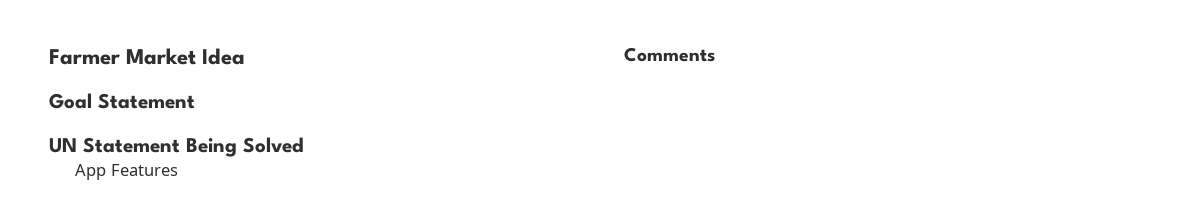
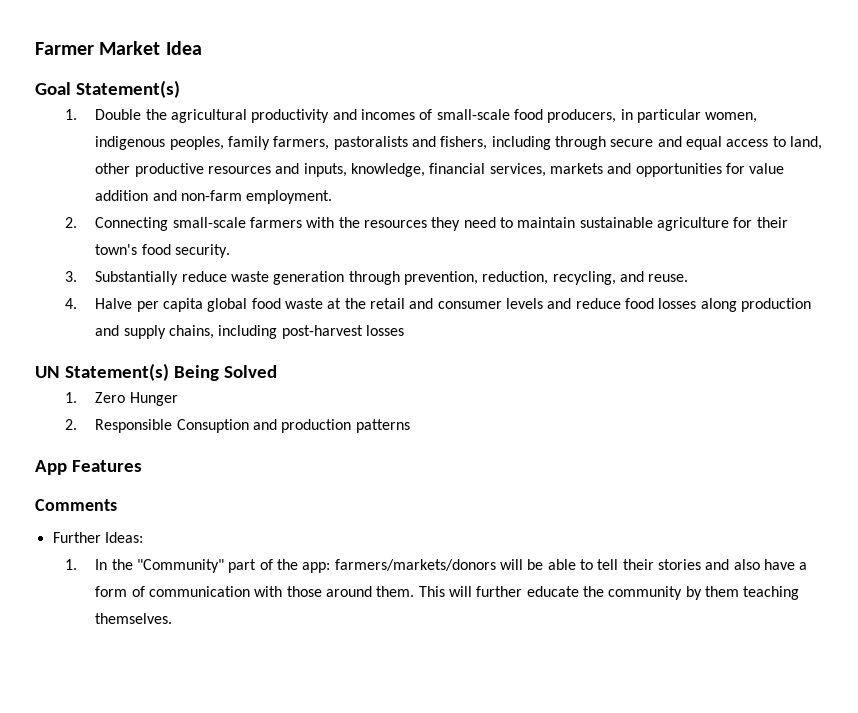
[98,93,195,109] Statement -> [75,80,180,98] [65,109,758,123] [95,136,822,150] [95,163,785,177] [95,190,333,204] [65,217,788,231] [95,244,231,258] [65,271,689,285] [65,298,811,312] [95,325,405,339] Statement(s) // 1. Double the agricultural productivity and incomes of small-scale food producers, in particular women, indigenous peoples, family farmers, pastoralists and fishers, including through secure and equal access to land, other productive resources and inputs, knowledge, financial services, markets and opportunities for value addition and non-farm employment. // 2. Connecting small-scale farmers with the resources they need to maintain sustainable agriculture for their town's food security. // 3. Substantially reduce waste generation through prevention, reduction, recycling, and reuse. // 4. Halve per capita global food waste at the retail and consumer levels and reduce food losses along production and supply chains, including post-harvest losses
[83,137,180,153] Statement -> [64,363,169,381] Statement(s)
[75,164,178,180] [624,47,715,62] App Features // Comments -> [65,392,178,406] [65,419,410,433] [35,460,142,475] [35,499,117,511] [52,532,143,543] [65,559,808,573] [95,586,800,600] [95,613,173,624] 1. Zero Hunger // 2. Responsible Consuption and production patterns // App Features // Comments // Further Ideas: // 1. In the "Community" part of the app: farmers/markets/donors will be able to tell their stories and also have a form of communication with those around them. This will further educate the community by them teaching themselves.

